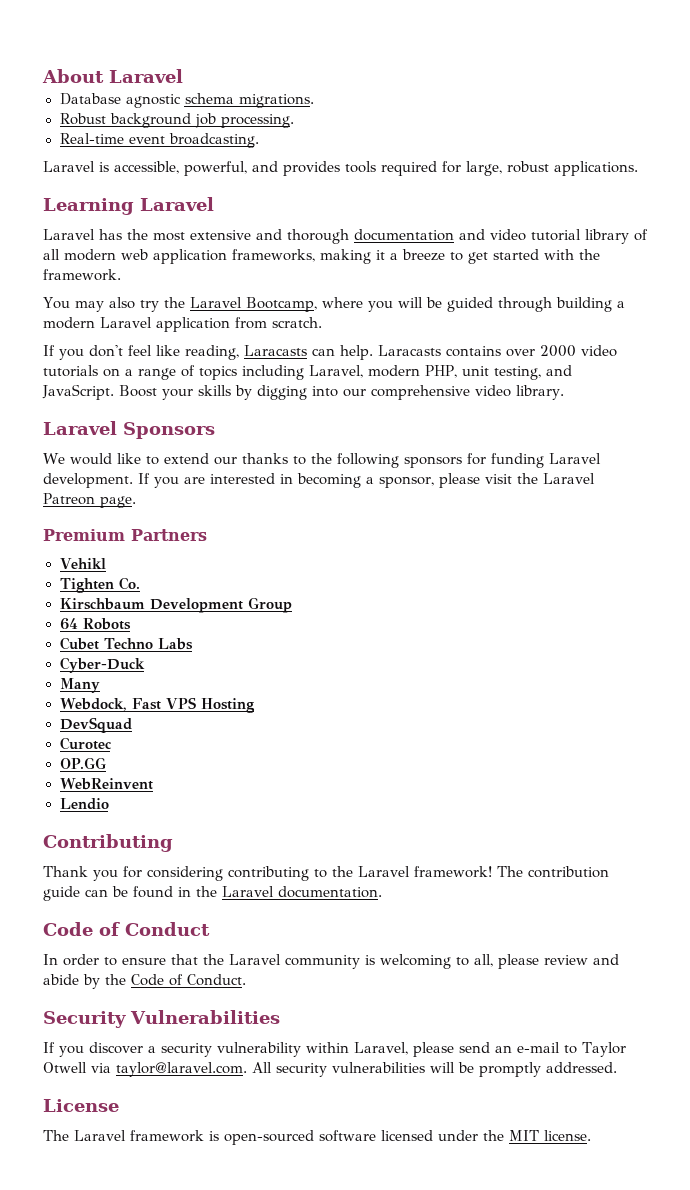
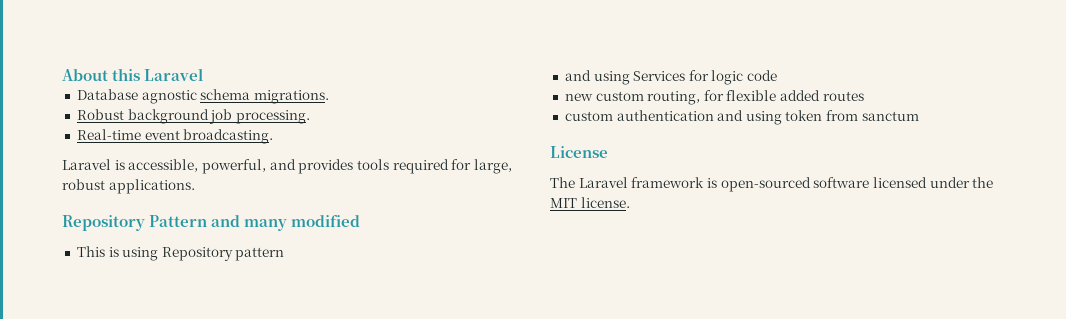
(104, 76) none -> [112,68,141,81] this
[43,197,214,215] [43,229,648,244] [43,249,600,264] [43,269,121,281] [43,297,625,312] [43,317,322,332] [43,345,617,360] [43,365,572,380] [42,384,564,400] [43,421,215,439] [43,453,601,468] [43,473,595,488] [43,493,136,508] [43,529,207,541] [59,558,107,569] [59,577,140,593] [59,597,292,613] [59,618,131,630] [59,637,194,650] [59,657,145,673] [59,678,100,693] [59,697,256,713] [59,717,132,733] [59,737,112,750] [59,757,107,769] [59,778,154,790] [59,798,109,810] [43,834,173,852] [43,866,609,881] [43,886,382,901] [43,922,210,936] [43,954,619,969] [43,974,246,989] [43,1010,280,1028] [43,1042,626,1057] [43,1062,617,1077] Learning Laravel // Laravel has the most extensive and thorough documentation and video tutorial library of all modern web application frameworks, making it a breeze to get started with the framework. // You may also try the Laravel Bootcamp, where you will be guided through building a modern Laravel application from scratch. // If you don't feel like reading, Laracasts can help. Laracasts contains over 2000 video tutorials on a range of topics including Laravel, modern PHP, unit testing, and JavaScript. Boost your skills by digging into our comprehensive video library. // Laravel Sponsors // We would like to extend our thanks to the following sponsors for funding Laravel development. If you are interested in becoming a sponsor, please visit the Laravel Patreon page. // Premium Partners // Vehikl // Tighten Co. // Kirschbaum Development Group // 64 Robots // Cubet Techno Labs // Cyber-Duck // Many // Webdock, Fast VPS Hosting // DevSquad // Curotec // OP.GG // WebReinvent // Lendio // Contributing // Thank you for considering contributing to the Laravel framework! The contribution guide can be found in the Laravel documentation. // Code of Conduct // In order to ensure that the Laravel community is welcoming to all, please review and abide by the Code of Conduct. // Security Vulnerabilities // If you discover a security vulnerability within Laravel, please send an e-mail to Taylor Otwell via taylor@laravel.com. All security vulnerabilities will be promptly addressed. -> [62,215,361,231] [76,246,285,261] [564,70,778,85] [564,90,864,105] [564,110,919,125] Repository Pattern and many modified // This is using Repository pattern // and using Services for logic code // new custom routing, for flexible added routes // custom authentication and using token from sanctum

